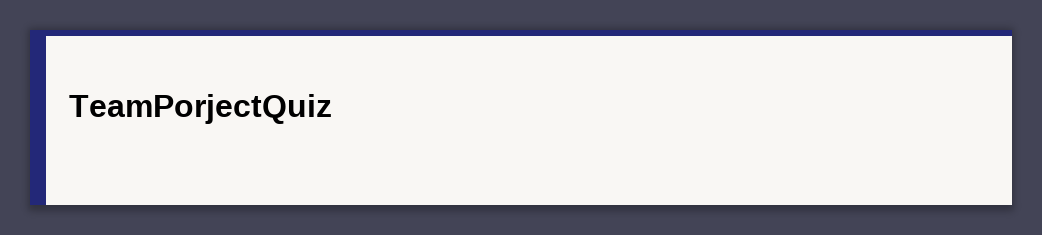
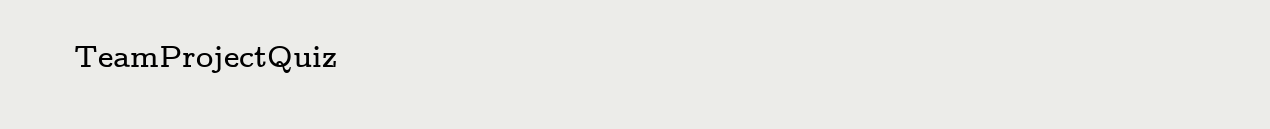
[69,94,332,124] TeamPorjectQuiz -> [74,46,337,73] TeamProjectQuiz

